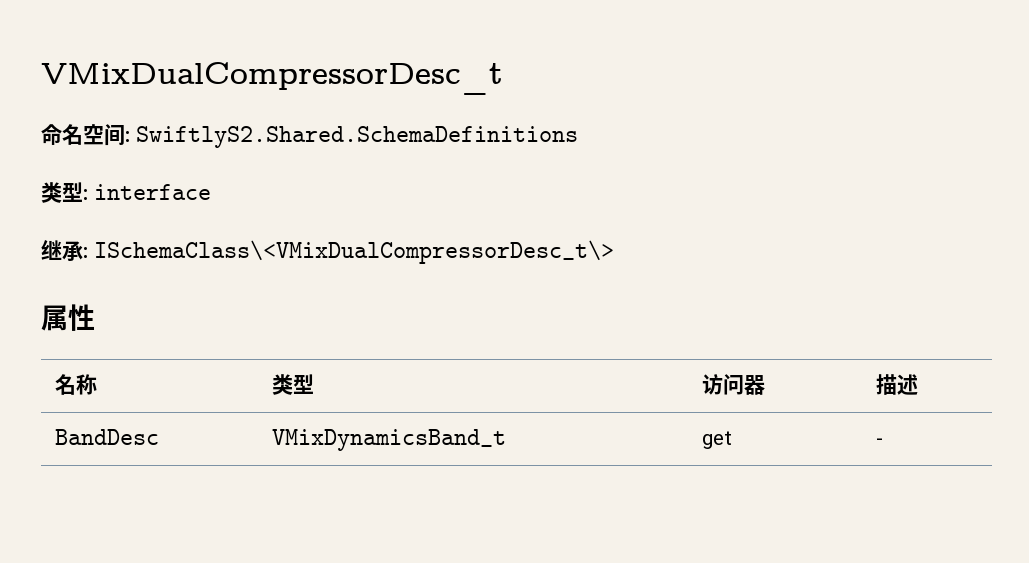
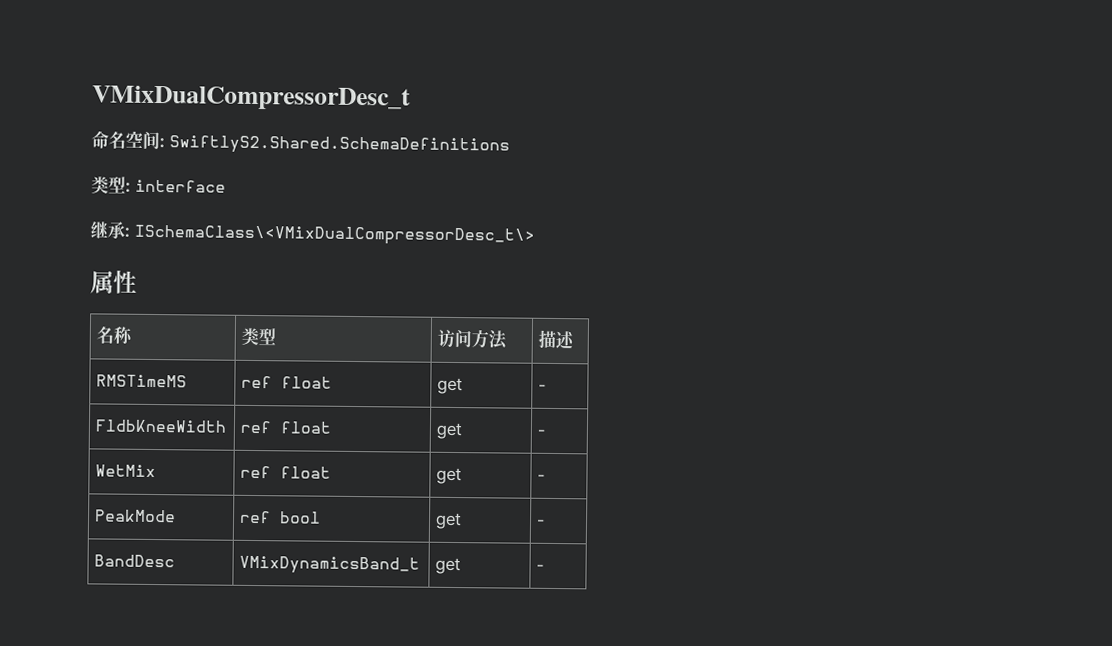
[744,375,766,395] 器 -> [471,329,509,350] 方法
(919, 384) none -> [96,374,188,388] [241,375,333,389] [437,377,464,395] [538,384,547,391] [95,419,228,433] [240,420,333,434] [436,422,463,440] [537,429,546,436] [95,464,157,478] [240,465,332,479] [436,467,463,485] [537,474,546,481] [95,509,177,523] [239,510,322,524] [435,512,463,530] [536,519,546,526] // RMSTimeMS | ref float | get | - // FldbKneeWidth | ref float | get | - // WetMix | ref float | get | - // PeakMode | ref bool | get | -

